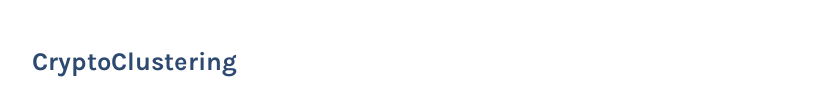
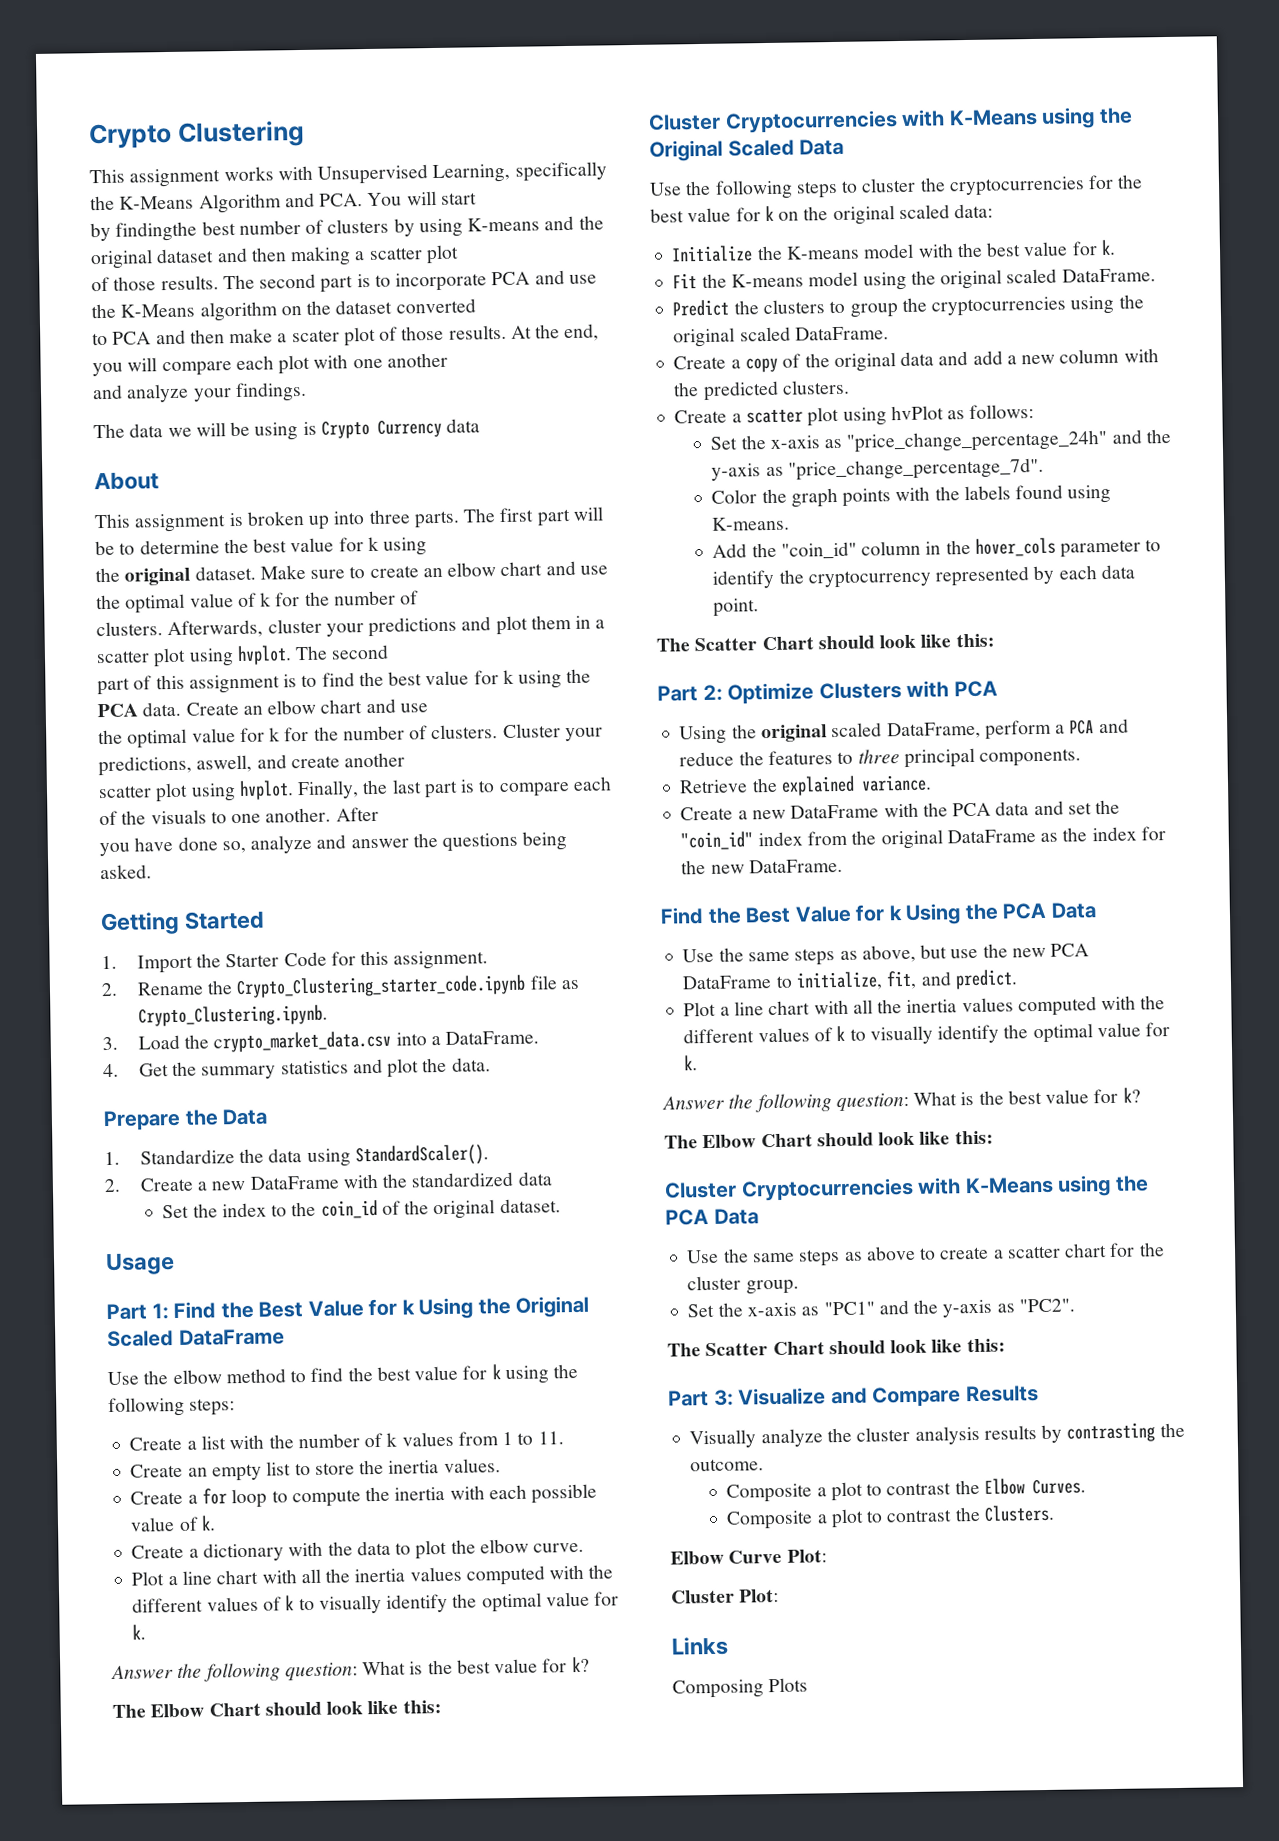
[32,51,237,77] CryptoClustering -> [88,119,305,150] [89,161,607,188] [90,190,477,214] [90,215,604,242] [90,244,459,270] [91,270,597,293] [91,298,476,322] [92,323,600,347] [92,352,448,377] [92,381,307,403] [93,418,481,441] [94,472,159,491] [94,506,603,533] [95,536,428,556] [95,560,608,586] [96,590,420,614] [96,614,606,639] [96,644,390,668] [97,668,592,696] [97,698,428,718] [98,723,603,749] [98,752,406,777] [98,776,612,803] [99,806,379,826] [99,831,568,857] [100,864,152,880] [100,910,266,936] [101,950,489,974] [101,974,580,999] [137,1004,328,1027] [102,1030,540,1053] [103,1057,491,1080] [103,1108,269,1132] [104,1144,489,1168] [104,1171,552,1193] [162,1198,561,1220] [105,1253,175,1276] [106,1295,590,1321] [107,1328,285,1348] [107,1363,579,1386] [108,1396,236,1418] [129,1431,564,1451] [130,1458,501,1482] [130,1483,598,1509] [130,1515,216,1532] [131,1538,585,1562] [131,1564,614,1586] [132,1591,620,1614] [132,1624,147,1640] [111,1656,590,1682] [112,1700,442,1718] [648,107,1133,134] [649,138,845,162] [649,174,1144,200] [650,203,994,226] [671,239,1116,263] [672,268,1156,291] [672,294,1144,318] [673,326,889,348] [673,348,1159,373] [673,379,850,401] [674,404,1035,427] [710,428,1171,453] [711,457,1044,481] [711,484,1112,508] [711,516,791,531] [712,537,1162,559] [712,564,1135,589] [713,598,760,617] [656,633,995,652] [657,680,998,705] [679,718,1129,745] [679,747,1082,769] [679,774,932,796] [680,799,1121,821] [680,826,1166,851] [681,858,843,875] [660,902,1097,925] [682,943,1090,966] [682,969,1018,991] [683,995,1166,1017] [683,1022,1171,1045] [684,1055,699,1071] [662,1087,1141,1113] [664,1130,994,1149] [664,1174,1149,1202] [665,1208,759,1226] [686,1242,1165,1267] [687,1275,799,1295] [687,1298,1075,1318] [667,1338,1006,1357] [668,1385,1039,1408] [689,1422,1185,1449] [690,1458,765,1472] [726,1478,1086,1503] [726,1504,1055,1530] [670,1549,827,1565] [671,1588,780,1604] [671,1636,729,1656] [672,1677,809,1699] Crypto Clustering // This assignment works with Unsupervised Learning, specifically the K-Means Algorithm and PCA. You will start // by findingthe best number of clusters by using K-means and the original dataset and then making a scatter plot // of those results. The second part is to incorporate PCA and use the K-Means algorithm on the dataset converted // to PCA and then make a scater plot of those results. At the end, you will compare each plot with one another // and analyze your findings. // The data we will be using is Crypto Currency data // About // This assignment is broken up into three parts. The first part will be to determine the best value for k using // the original dataset. Make sure to create an elbow chart and use the optimal value of k for the number of // clusters. Afterwards, cluster your predictions and plot them in a scatter plot using hvplot. The second // part of this assignment is to find the best value for k using the PCA data. Create an elbow chart and use // the optimal value for k for the number of clusters. Cluster your predictions, aswell, and create another // scatter plot using hvplot. Finally, the last part is to compare each of the visuals to one another. After // you have done so, analyze and answer the questions being asked. // Getting Started // 1. Import the Starter Code for this assignment. // 2. Rename the Crypto_Clustering_starter_code.ipynb file as Crypto_Clustering.ipynb. // 3. Load the crypto_market_data.csv into a DataFrame. // 4. Get the summary statistics and plot the data. // Prepare the Data // 1. Standardize the data using StandardScaler(). // 2. Create a new DataFrame with the standardized data // Set the index to the coin_id of the original dataset. // Usage // Part 1: Find the Best Value for k Using the Original Scaled DataFrame // Use the elbow method to find the best value for k using the following steps: // Create a list with the number of k values from 1 to 11. // Create an empty list to store the inertia values. // Create a for loop to compute the inertia with each possible value of k. // Create a dictionary with the data to plot the elbow curve. // Plot a line chart with all the inertia values computed with the different values of k to visually identify the optimal value for k. // Answer the following question: What is the best value for k? // The Elbow Chart should look like this: // Cluster Cryptocurrencies with K-Means using the Original Scaled Data // Use the following steps to cluster the cryptocurrencies for the best value for k on the original scaled data: // Initialize the K-means model with the best value for k. // Fit the K-means model using the original scaled DataFrame. // Predict the clusters to group the cryptocurrencies using the original scaled DataFrame. // Create a copy of the original data and add a new column with the predicted clusters. // Create a scatter plot using hvPlot as follows: // Set the x-axis as "price_change_percentage_24h" and the y-axis as "price_change_percentage_7d". // Color the graph points with the labels found using K-means. // Add the "coin_id" column in the hover_cols parameter to identify the cryptocurrency represented by each data point. // The Scatter Chart should look like this: // Part 2: Optimize Clusters with PCA // Using the original scaled DataFrame, perform a PCA and reduce the features to three principal components. // Retrieve the explained variance. // Create a new DataFrame with the PCA data and set the "coin_id" index from the original DataFrame as the index for the new DataFrame. // Find the Best Value for k Using the PCA Data // Use the same steps as above, but use the new PCA DataFrame to initialize, fit, and predict. // Plot a line chart with all the inertia values computed with the different values of k to visually identify the optimal value for k. // Answer the following question: What is the best value for k? // The Elbow Chart should look like this: // Cluster Cryptocurrencies with K-Means using the PCA Data // Use the same steps as above to create a scatter chart for the cluster group. // Set the x-axis as "PC1" and the y-axis as "PC2". // The Scatter Chart should look like this: // Part 3: Visualize and Compare Results // Visually analyze the cluster analysis results by contrasting the outcome. // Composite a plot to contrast the Elbow Curves. // Composite a plot to contrast the Clusters. // Elbow Curve Plot: // Cluster Plot: // Links // Composing Plots

